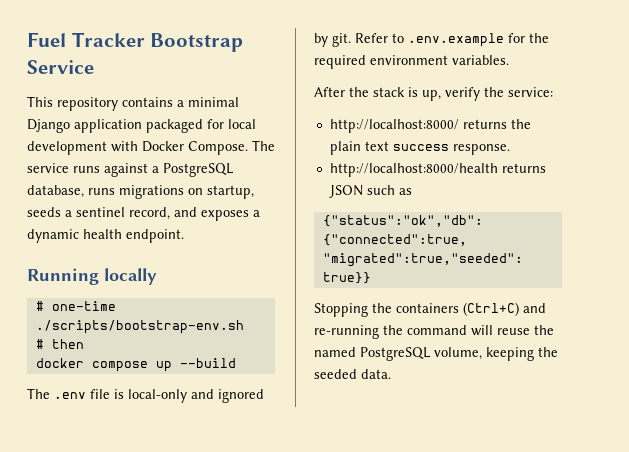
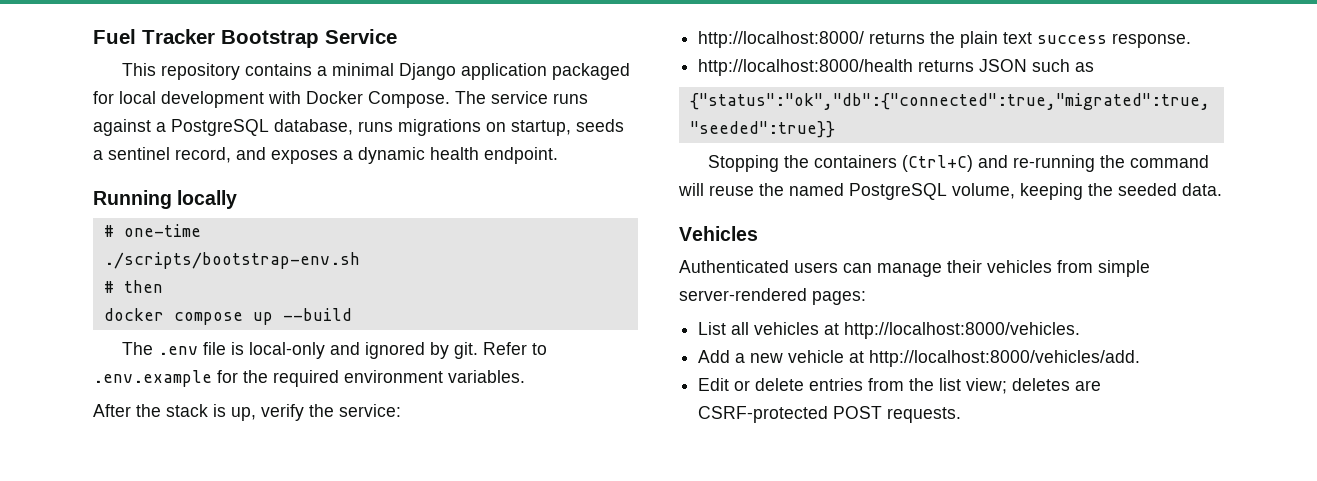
(391, 374) none -> [679,226,758,241] [679,260,1150,277] [679,288,866,305] [698,322,1081,339] [698,350,1141,367] [698,378,1102,394] [698,406,962,423] // Vehicles // Authenticated users can manage their vehicles from simple server-rendered pages: // List all vehicles at http://localhost:8000/vehicles. // Add a new vehicle at http://localhost:8000/vehicles/add. // Edit or delete entries from the list view; deletes are CSRF-protected POST requests.

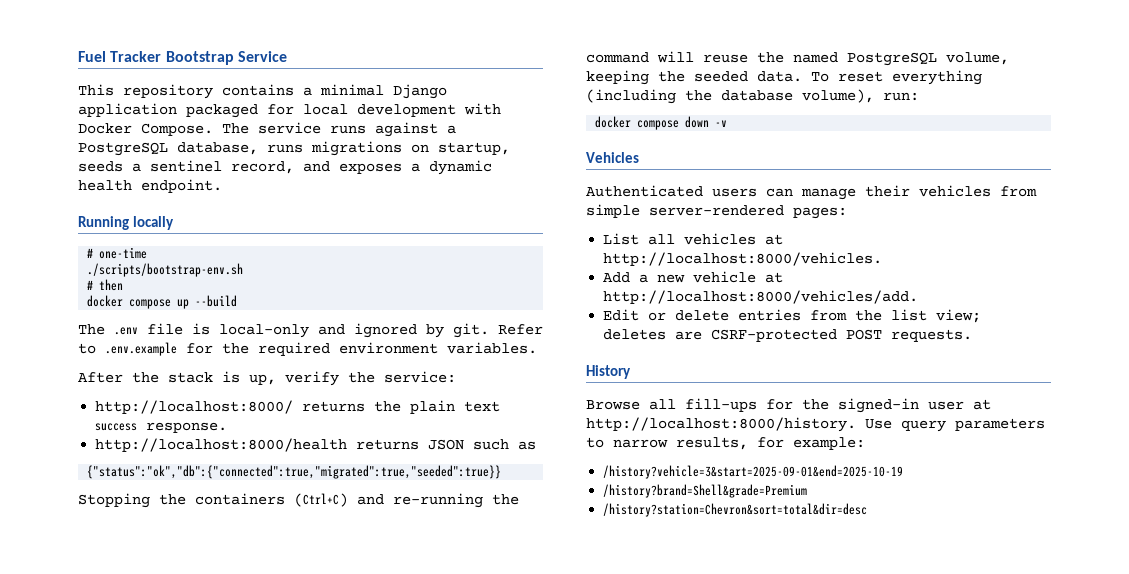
(1222, 189) none -> [811,70,982,85] [586,89,919,104] [595,116,728,130] To reset everything (including the database volume), run: // docker compose down -v
(962, 415) none -> [586,365,631,379] [586,398,991,413] [586,417,1045,432] [586,437,865,450] [603,465,904,479] [603,484,808,498] [603,503,868,517] // History // Browse all fill-ups for the signed-in user at http://localhost:8000/history. Use query parameters to narrow results, for example: // /history?vehicle=3&start=2025-09-01&end=2025-10-19 // /history?brand=Shell&grade=Premium // /history?station=Chevron&sort=total&dir=desc

